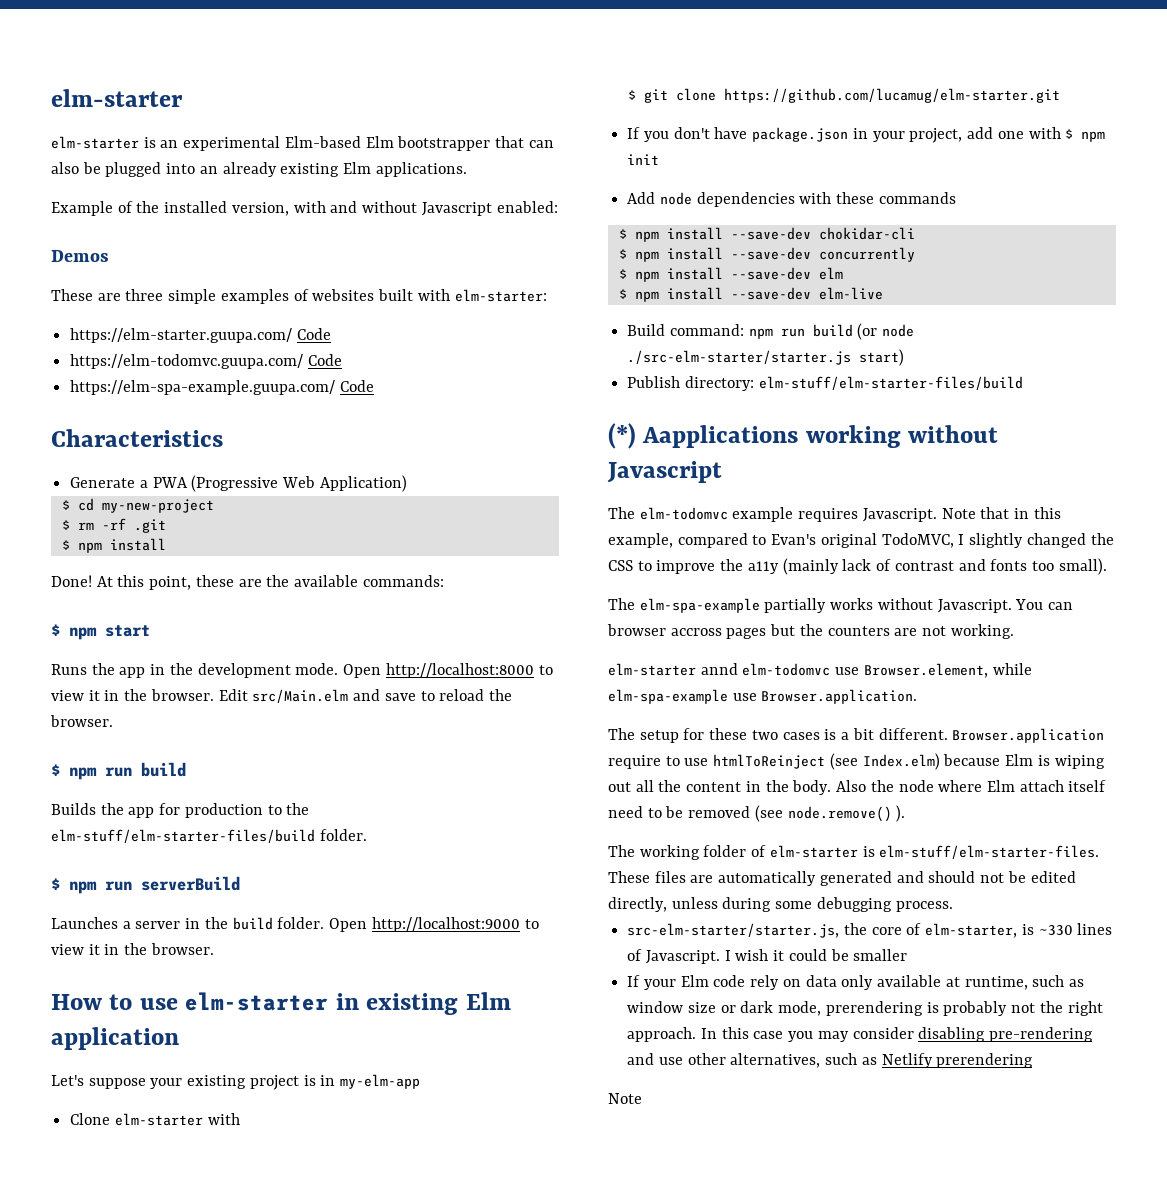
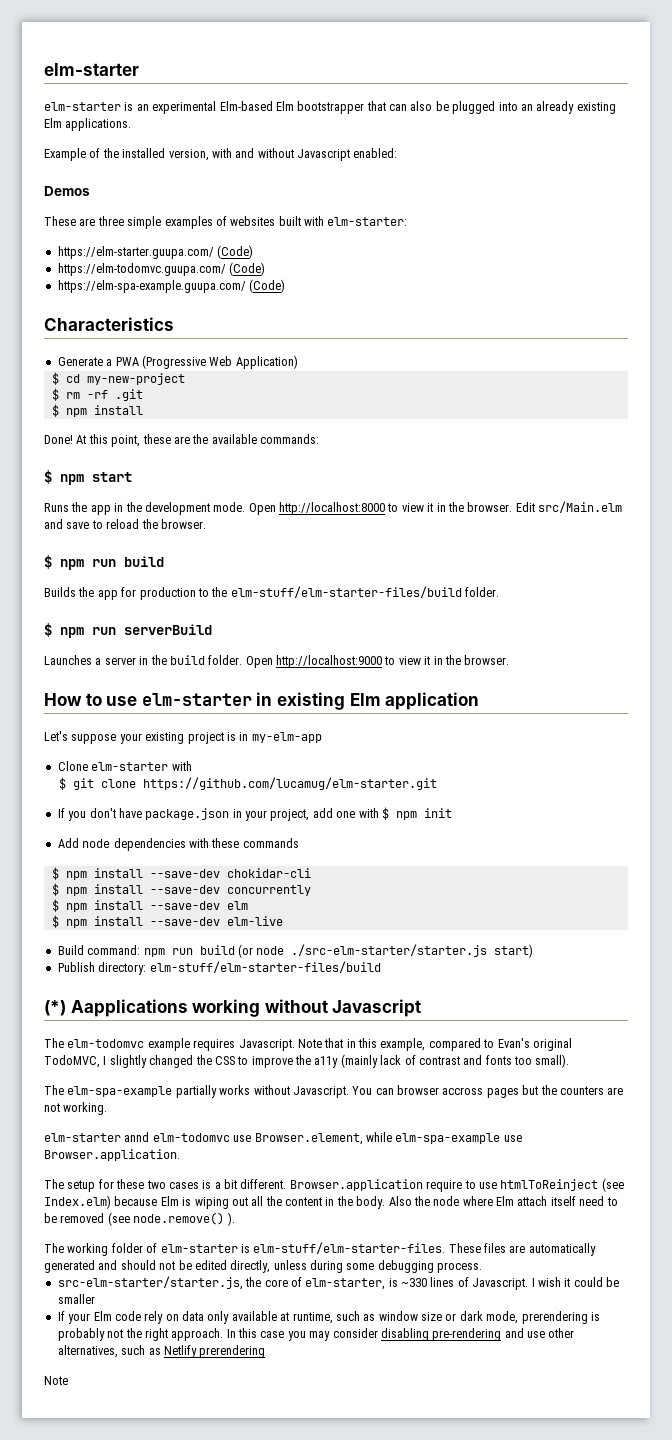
[296,328,331,340] Code -> [217,245,254,259] (Code)
[307,354,342,366] Code -> [229,262,266,276] (Code)
[339,380,374,392] Code -> [249,279,286,293] (Code)

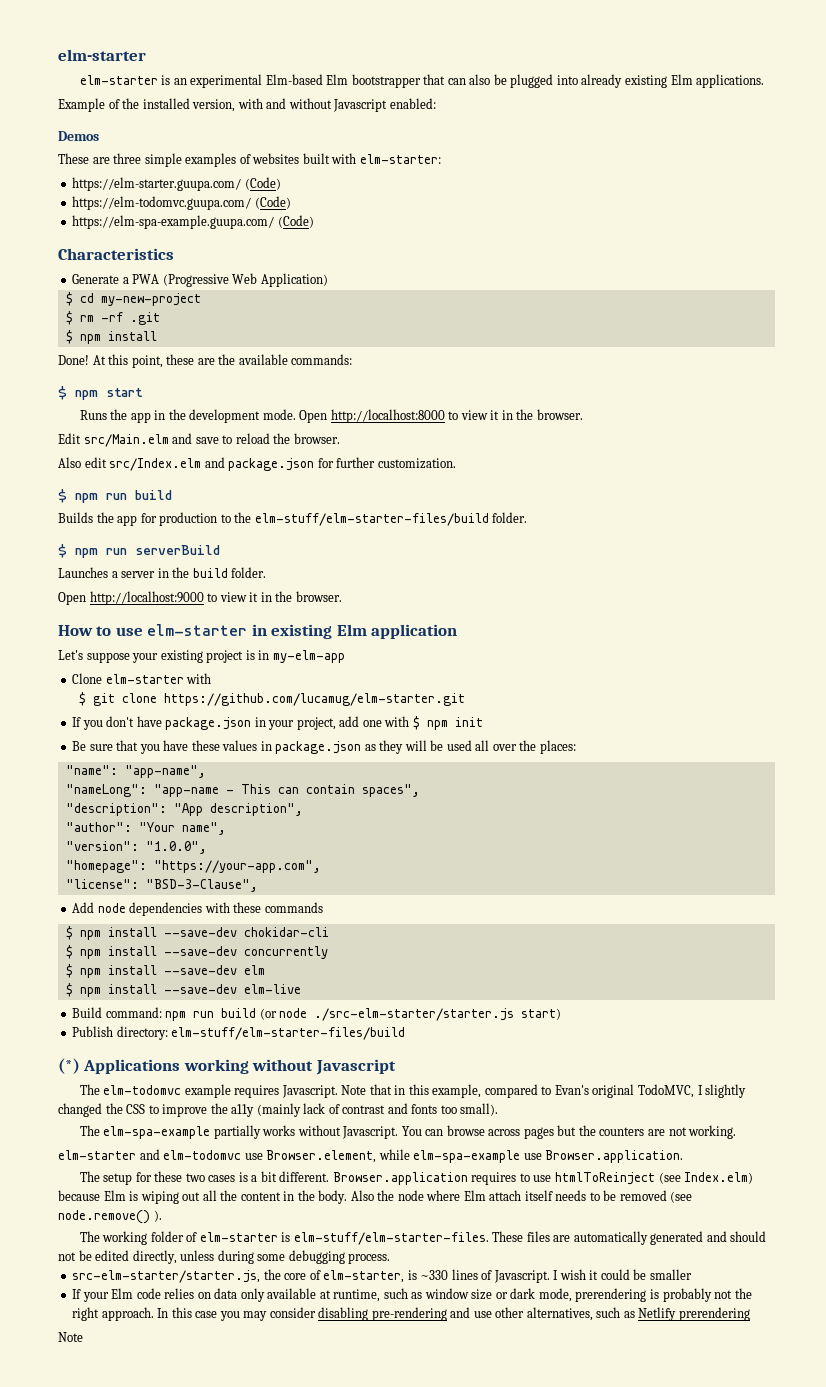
[520,104,533,111] an -> (578, 80) none
(513, 507) none -> (583, 414) //
(206, 524) none -> [58,457,456,471] // Also edit src/Index.elm and package.json for further customization.
(243, 660) none -> (267, 572) //
(452, 813) none -> [72,740,576,754] [65,765,206,778] [65,784,420,797] [65,803,303,816] [65,822,226,835] [65,841,207,854] [65,860,321,873] [65,879,258,892] // Be sure that you have these values in package.json as they will be used all over the places: // "name": "app-name", // "nameLong": "app-name - This can contain spaces", // "description": "App description", // "author": "Your name", // "version": "1.0.0", // "homepage": "https://your-app.com", // "license": "BSD-3-Clause",
[70,999,188,1017] Aapplications -> [83,1059,181,1074] Applications
[397,1085,484,1095] browser accross -> [446,1125,521,1136] browse across
[124,1132,150,1142] annd -> [139,1149,160,1160] and
[426,1180,463,1192] require -> [471,1172,517,1185] requires
[579,1196,605,1206] need -> [555,1190,587,1201] needs
[144,1311,164,1324] rely -> [164,1288,195,1299] relies

